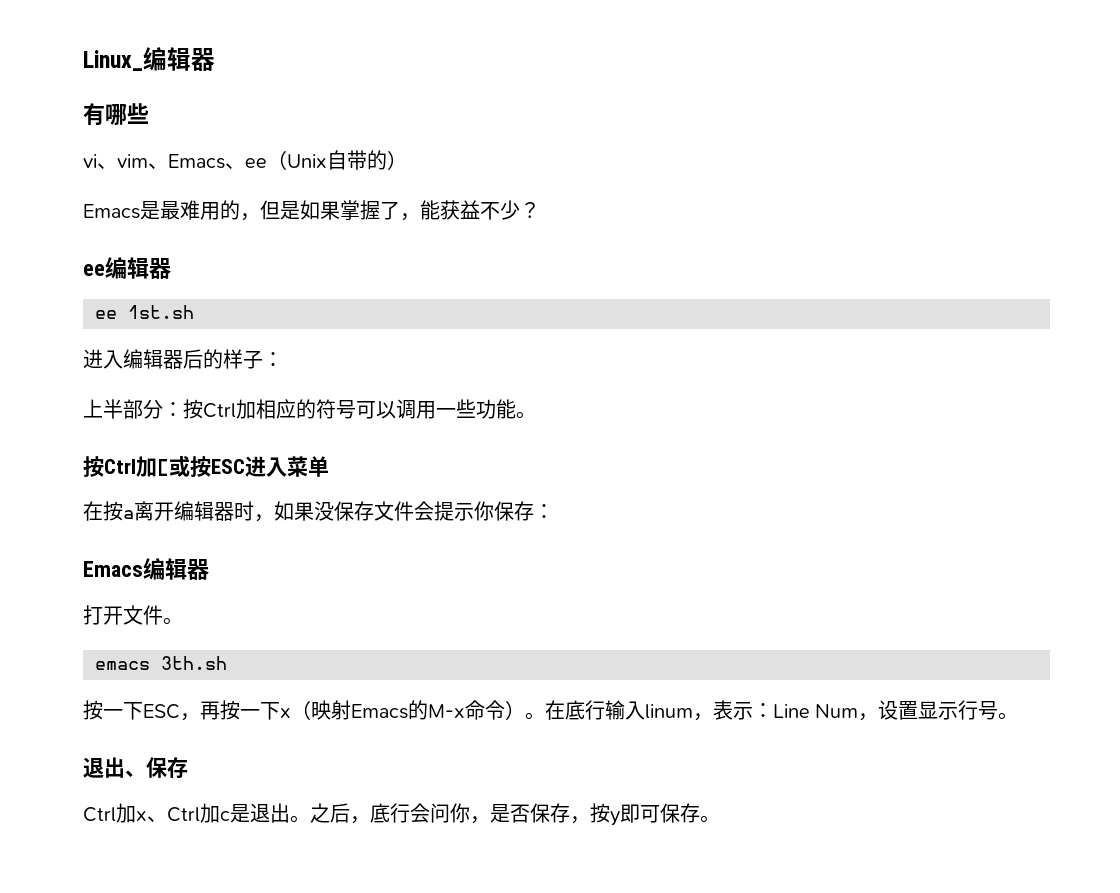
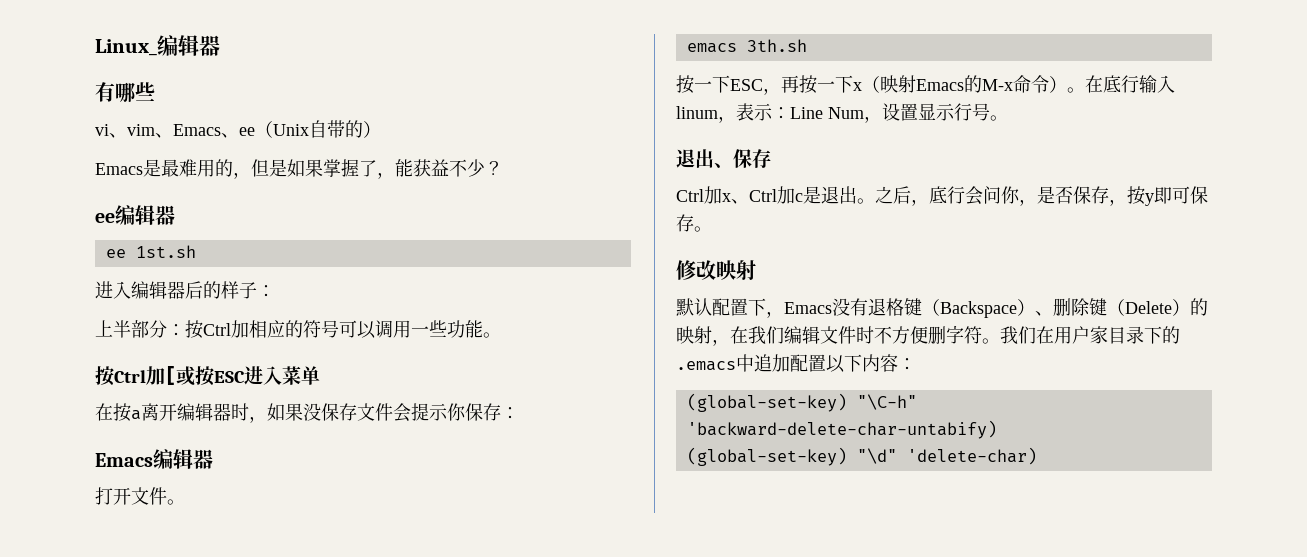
(720, 819) none -> [676,260,756,280] [676,298,1208,318] [676,325,1180,346] [676,354,916,373] [686,393,917,412] [686,420,997,439] [686,447,1037,466] // 修改映射 // 默认配置下，Emacs没有退格键（Backspace）、删除键（Delete）的映射，在我们编辑文件时不方便删字符。我们在用户家目录下的.emacs中追加配置以下内容： // (global-set-key) "\C-h" 'backward-delete-char-untabify) // (global-set-key) "\d" 'delete-char)

